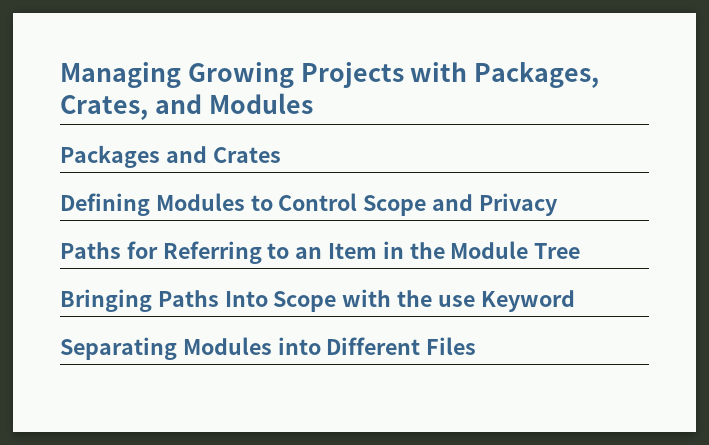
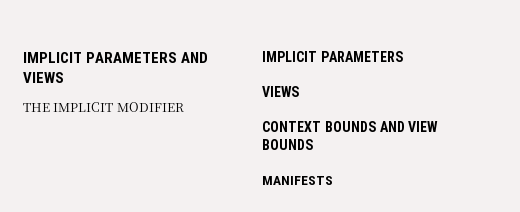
[60,62,599,88] [60,93,313,120] [60,145,281,168] [60,193,558,216] [60,241,581,264] [60,289,575,312] [60,337,477,360] Managing Growing Projects with Packages, Crates, and Modules // Packages and Crates // Defining Modules to Control Scope and Privacy // Paths for Referring to an Item in the Module Tree // Bringing Paths Into Scope with the use Keyword // Separating Modules into Different Files -> [23,52,209,63] [23,72,64,83] [23,102,184,112] [262,51,403,62] [262,86,299,97] [262,121,439,132] [262,139,313,150] [262,176,333,185] IMPLICIT PARAMETERS AND VIEWS // THE IMPLICIT MODIFIER // IMPLICIT PARAMETERS // VIEWS // CONTEXT BOUNDS AND VIEW BOUNDS // MANIFESTS

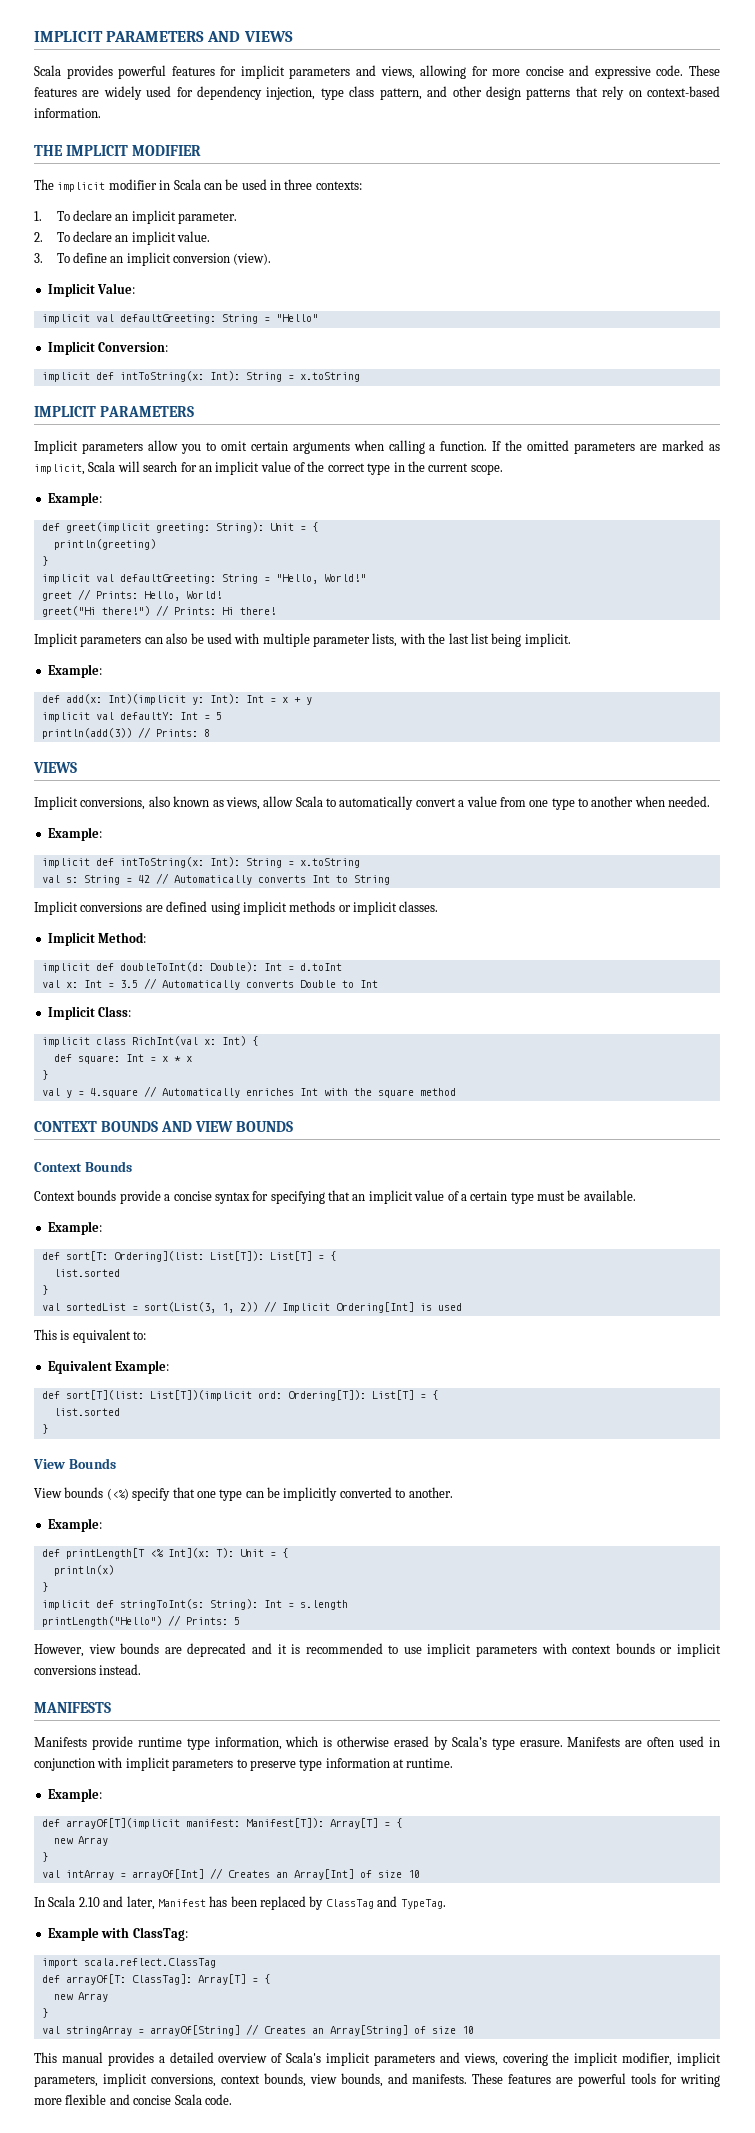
[23,102,184,112] [262,51,403,62] [262,86,299,97] THE IMPLICIT MODIFIER // IMPLICIT PARAMETERS // VIEWS -> [34,65,720,79] [34,86,720,100] [34,108,101,118] [34,145,201,156] [34,179,362,192] [34,210,238,224] [34,231,211,245] [34,252,272,266] [47,283,136,297] [41,314,318,324] [47,341,169,355] [41,371,360,382] [34,406,194,417] [34,440,721,454] [34,461,503,475] [47,492,102,506] [41,522,318,533] [53,539,156,550] [41,556,48,566] [41,574,366,584] [41,589,222,601] [41,605,276,617] [34,633,571,647] [47,664,102,678] [41,694,312,705] [41,712,222,722] [41,727,210,739] [33,762,77,773] [34,796,711,810] [47,827,102,841] [41,857,360,868] [41,873,390,885] [34,901,439,915] [47,932,147,946] [41,962,342,973] [41,978,378,990] [47,1006,132,1020] [41,1036,258,1047] [53,1054,192,1064] [41,1070,48,1080] [41,1086,456,1098] Scala provides powerful features for implicit parameters and views, allowing for more concise and expressive code. These features are widely used for dependency injection, type class pattern, and other design patterns that rely on context-based information. // THE IMPLICIT MODIFIER // The implicit modifier in Scala can be used in three contexts: // 1. To declare an implicit parameter. // 2. To declare an implicit value. // 3. To define an implicit conversion (view). // Implicit Value: // implicit val defaultGreeting: String = "Hello" // Implicit Conversion: // implicit def intToString(x: Int): String = x.toString // IMPLICIT PARAMETERS // Implicit parameters allow you to omit certain arguments when calling a function. If the omitted parameters are marked as implicit, Scala will search for an implicit value of the correct type in the current scope. // Example: // def greet(implicit greeting: String): Unit = { // println(greeting) // } // implicit val defaultGreeting: String = "Hello, World!" // greet // Prints: Hello, World! // greet("Hi there!") // Prints: Hi there! // Implicit parameters can also be used with multiple parameter lists, with the last list being implicit. // Example: // def add(x: Int)(implicit y: Int): Int = x + y // implicit val defaultY: Int = 5 // println(add(3)) // Prints: 8 // VIEWS // Implicit conversions, also known as views, allow Scala to automatically convert a value from one type to another when needed. // Example: // implicit def intToString(x: Int): String = x.toString // val s: String = 42 // Automatically converts Int to String // Implicit conversions are defined using implicit methods or implicit classes. // Implicit Method: // implicit def doubleToInt(d: Double): Int = d.toInt // val x: Int = 3.5 // Automatically converts Double to Int // Implicit Class: // implicit class RichInt(val x: Int) { // def square: Int = x * x // } // val y = 4.square // Automatically enriches Int with the square method
[262,176,333,185] MANIFESTS -> [34,1161,132,1172] [34,1190,636,1204] [47,1221,102,1235] [41,1251,336,1262] [53,1269,120,1277] [41,1285,48,1295] [41,1301,462,1313] [34,1329,147,1343] [47,1360,170,1374] [41,1390,438,1401] [53,1408,120,1416] [41,1424,48,1434] [33,1458,116,1469] [34,1487,453,1501] [47,1518,102,1532] [41,1548,288,1559] [53,1565,114,1576] [41,1582,48,1592] [41,1599,348,1610] [41,1615,240,1627] [34,1643,721,1657] [34,1664,142,1675] [34,1702,111,1713] [34,1736,720,1750] [34,1757,454,1771] [47,1788,102,1802] [41,1818,402,1829] [53,1836,108,1846] [41,1852,48,1862] [41,1868,420,1880] [34,1896,446,1910] [47,1927,188,1941] [41,1958,216,1968] [41,1974,270,1985] [53,1992,108,2002] [41,2008,48,2018] [41,2024,474,2036] [34,2052,721,2066] [34,2073,720,2087] [34,2094,232,2105] Context Bounds // Context bounds provide a concise syntax for specifying that an implicit value of a certain type must be available. // Example: // def sort[T: Ordering](list: List[T]): List[T] = { // list.sorted // } // val sortedList = sort(List(3, 1, 2)) // Implicit Ordering[Int] is used // This is equivalent to: // Equivalent Example: // def sort[T](list: List[T])(implicit ord: Ordering[T]): List[T] = { // list.sorted // } // View Bounds // View bounds (<%) specify that one type can be implicitly converted to another. // Example: // def printLength[T <% Int](x: T): Unit = { // println(x) // } // implicit def stringToInt(s: String): Int = s.length // printLength("Hello") // Prints: 5 // However, view bounds are deprecated and it is recommended to use implicit parameters with context bounds or implicit conversions instead. // MANIFESTS // Manifests provide runtime type information, which is otherwise erased by Scala’s type erasure. Manifests are often used in conjunction with implicit parameters to preserve type information at runtime. // Example: // def arrayOf[T](implicit manifest: Manifest[T]): Array[T] = { // new Array // } // val intArray = arrayOf[Int] // Creates an Array[Int] of size 10 // In Scala 2.10 and later, Manifest has been replaced by ClassTag and TypeTag. // Example with ClassTag: // import scala.reflect.ClassTag // def arrayOf[T: ClassTag]: Array[T] = { // new Array // } // val stringArray = arrayOf[String] // Creates an Array[String] of size 10 // This manual provides a detailed overview of Scala's implicit parameters and views, covering the implicit modifier, implicit parameters, implicit conversions, context bounds, view bounds, and manifests. These features are powerful tools for writing more flexible and concise Scala code.

